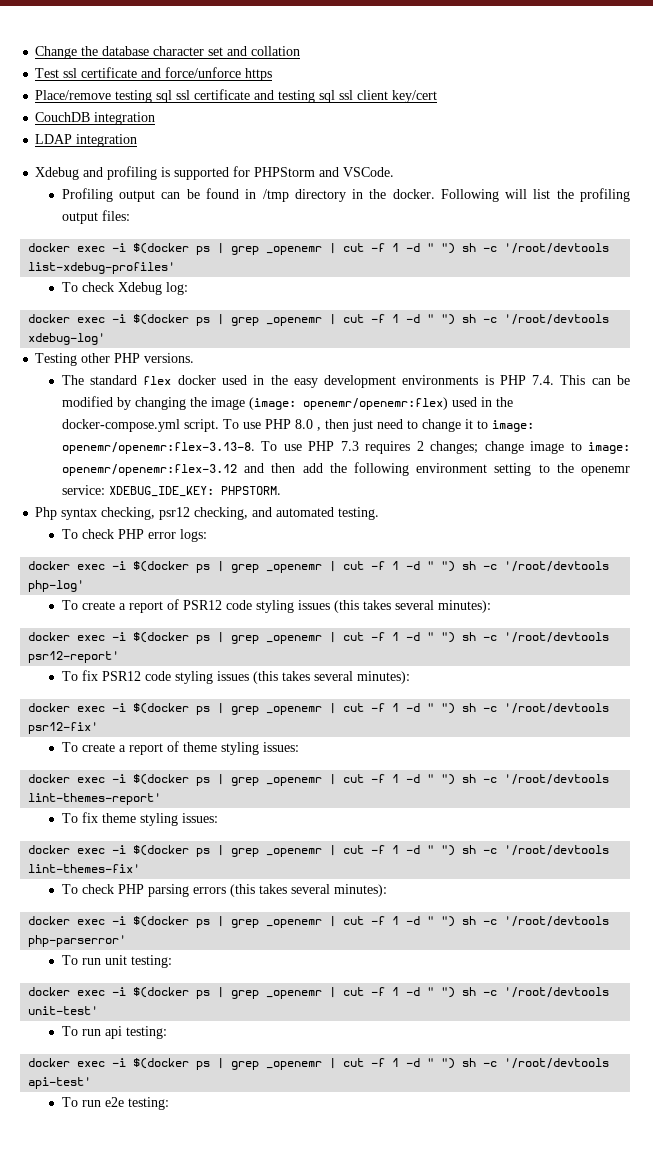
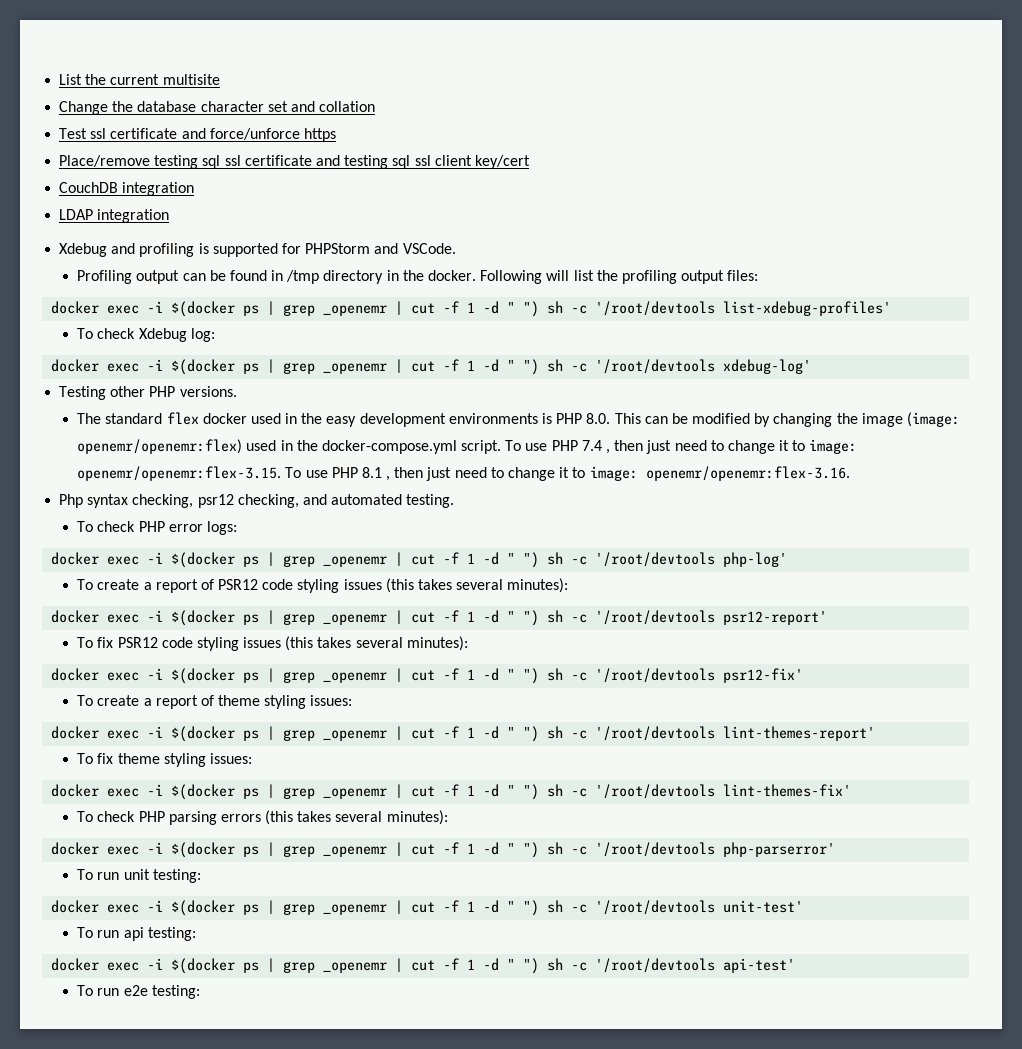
(35, 52) none -> [59,74,220,85] List the current multisite //
[532,375,555,385] 7.4. -> [586,413,611,424] 8.0.
[294,419,534,432] [61,441,631,454] [61,462,631,476] [61,485,281,497] 8.0 , then just need to change it to image: openemr/openemr:flex-3.13-8. To use PHP 7.3 requires 2 changes; change image to image: openemr/openemr:flex-3.12 and then add the following environment setting to the openemr service: XDEBUG_IDE_KEY: PHPSTORM. -> [581,439,858,454] [77,466,850,481] 7.4 , then just need to change it to image: openemr/openemr:flex-3.15. To use PHP 8.1 , then just need to change it to image: openemr/openemr:flex-3.16.

